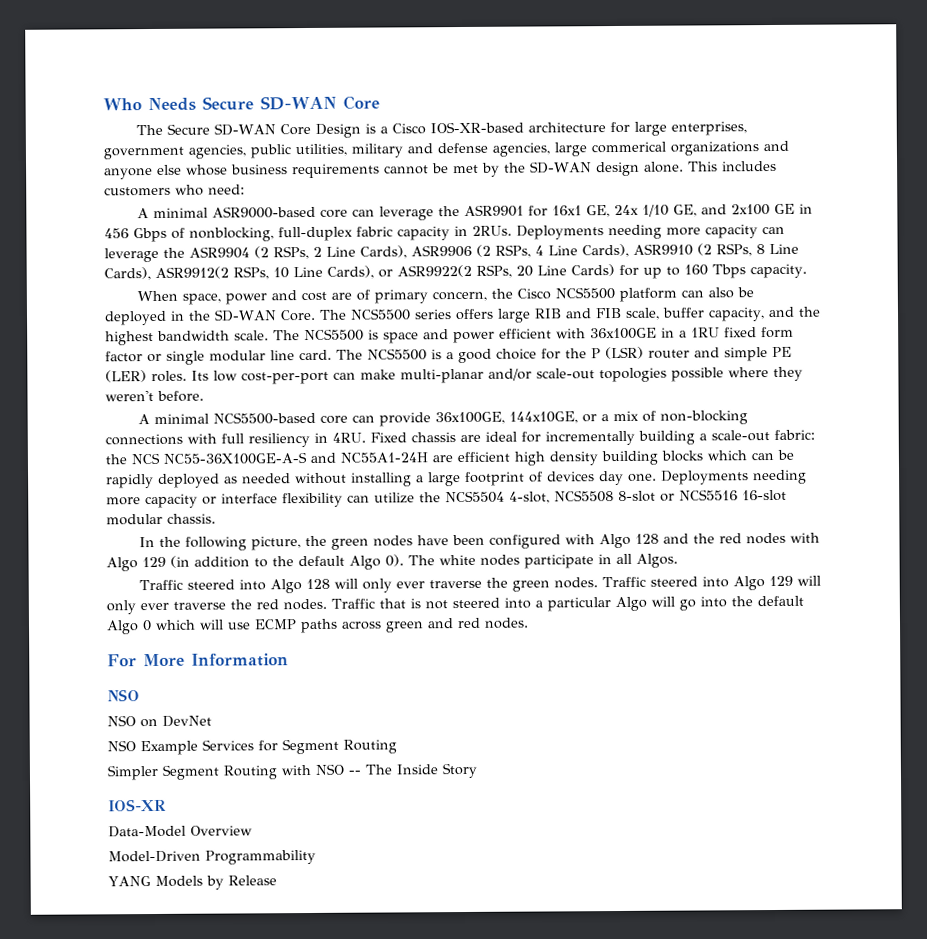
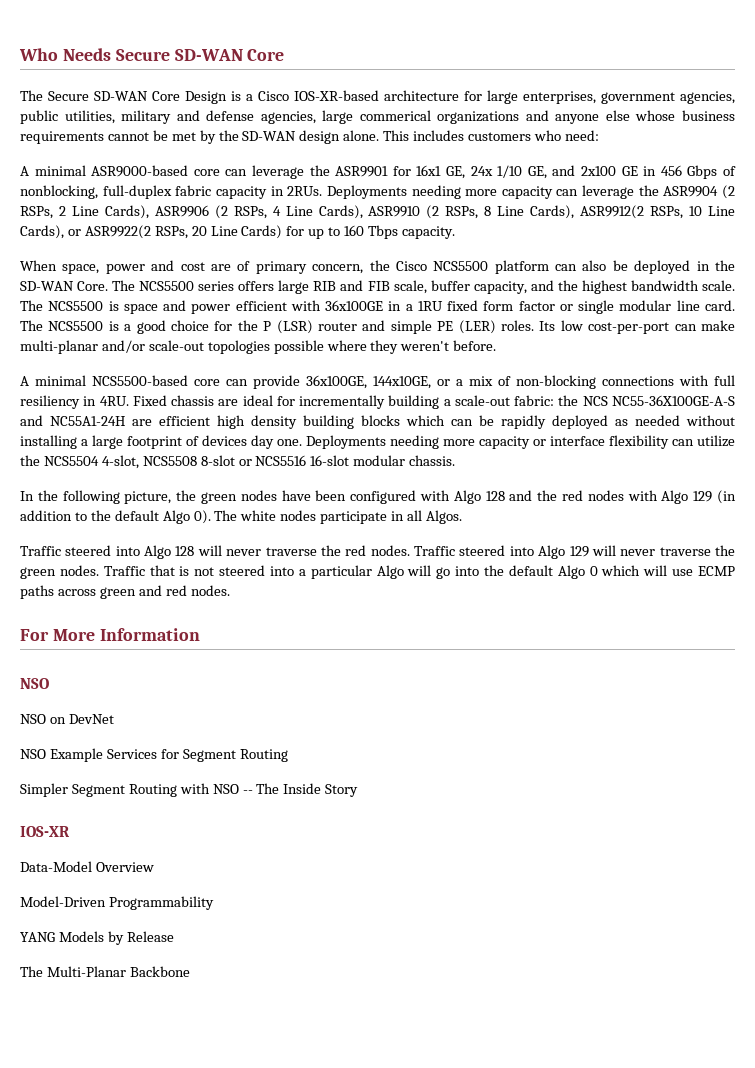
[362,577,551,593] only ever traverse the green -> [226,545,367,556] never traverse the red
[106,599,279,615] only ever traverse the red -> [620,545,735,556] [20,567,56,579] never traverse the green
(277, 880) none -> [20,966,190,977] // The Multi-Planar Backbone

